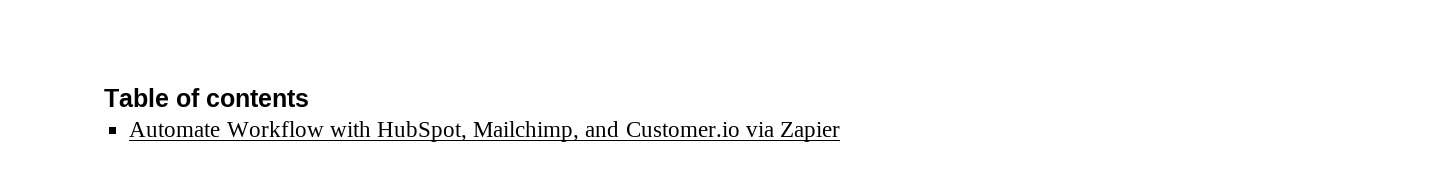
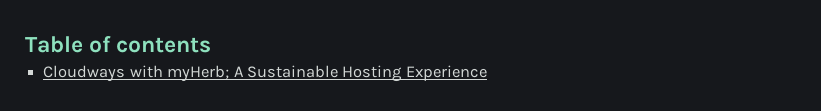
[129,121,840,142] Automate Workflow with HubSpot, Mailchimp, and Customer.io via Zapier -> [43,65,487,82] Cloudways with myHerb; A Sustainable Hosting Experience

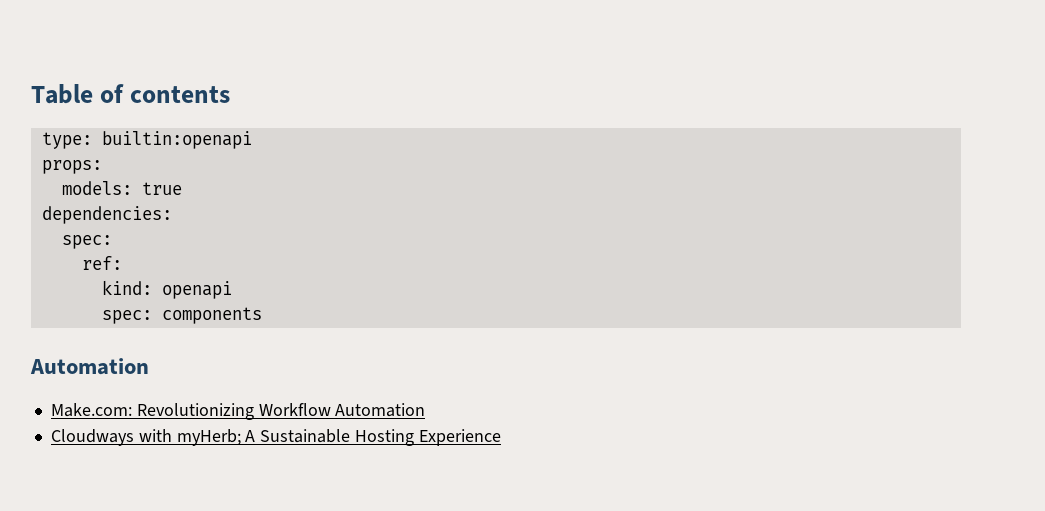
(212, 45) none -> [41,131,252,149] [41,160,102,174] [61,181,182,195] [41,206,172,224] [61,235,112,249] [81,256,122,270] [101,280,232,299] [101,307,262,324] [30,358,149,375] [50,403,426,420] // type: builtin:openapi // props: // models: true // dependencies: // spec: // ref: // kind: openapi // spec: components // Automation // Make.com: Revolutionizing Workflow Automation

